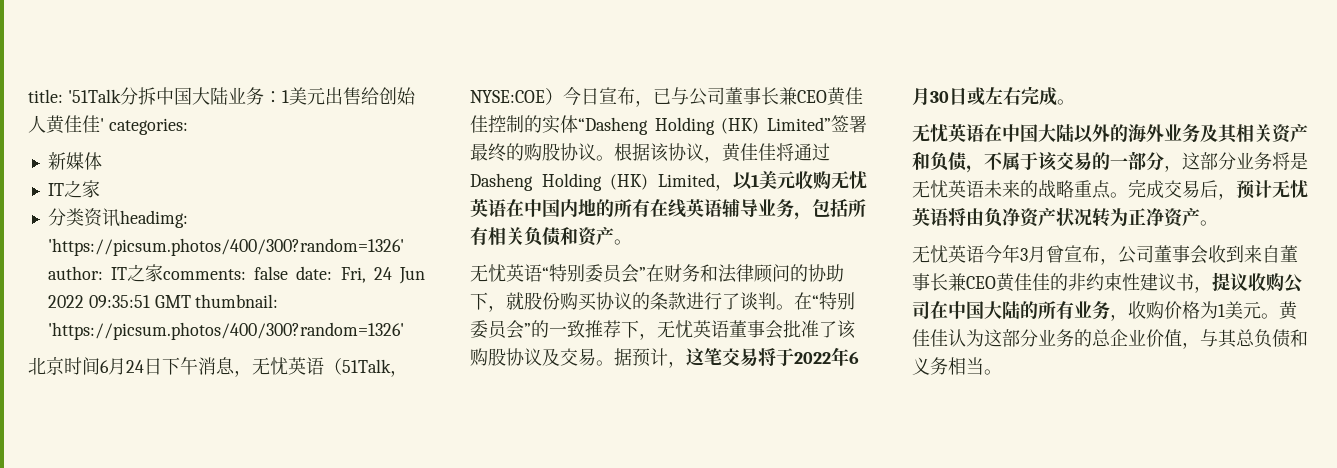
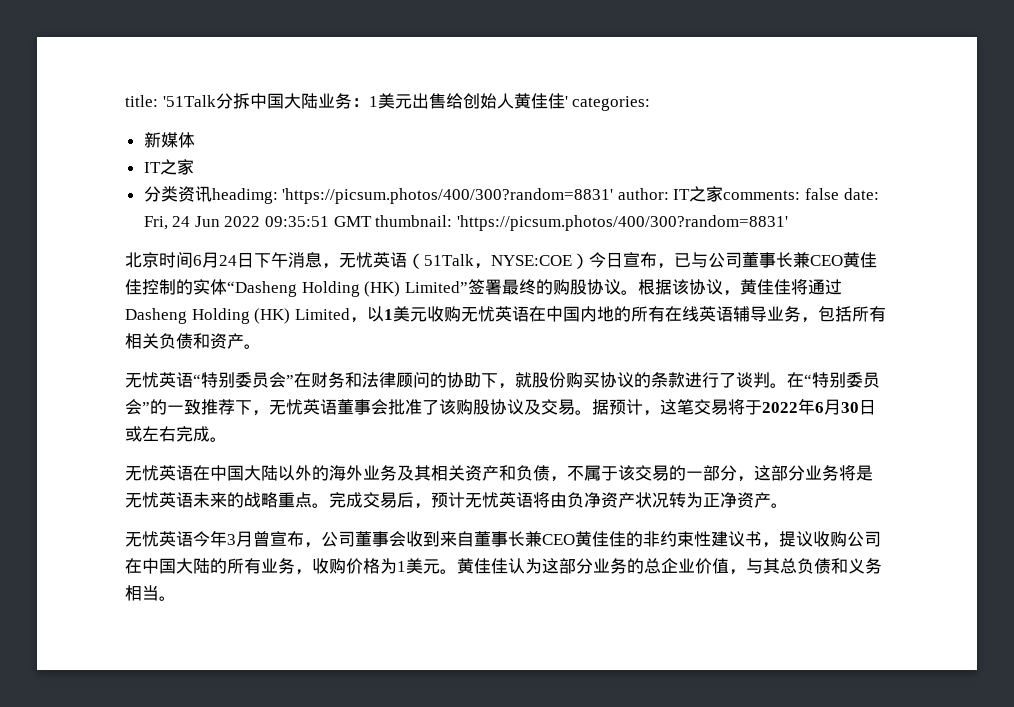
[47,238,404,256] 'https://picsum.photos/400/300?random=1326' -> [282,188,614,204] 'https://picsum.photos/400/300?random=8831'
[47,322,404,340] 'https://picsum.photos/400/300?random=1326' -> [456,215,788,231] 'https://picsum.photos/400/300?random=8831'

